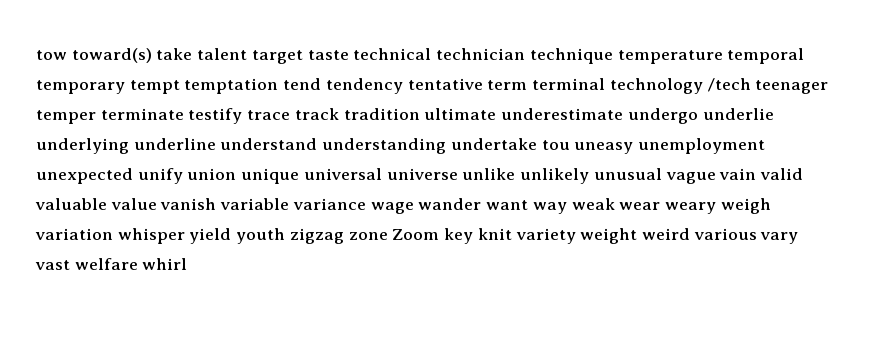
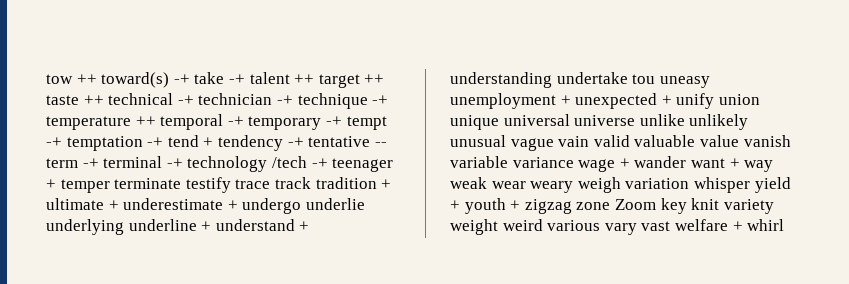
[71,48,805,64] [36,78,829,94] toward(s) take talent target taste technical technician technique temperature temporal temporary tempt temptation tend tendency tentative term terminal technology /tech teenager -> [76,72,385,88] [46,93,389,109] [46,114,387,130] [46,135,387,151] [46,156,394,172] [46,179,56,189] ++ toward(s) -+ take -+ talent ++ target ++ taste ++ technical -+ technician -+ technique -+ temperature ++ temporal -+ temporary -+ tempt -+ temptation -+ tend + tendency -+ tentative -- term -+ terminal -+ technology /tech -+ teenager +
[424,108,624,120] ultimate underestimate -> [381,179,392,189] [46,198,238,210] + ultimate + underestimate +
[220,138,318,150] understand -> [201,219,310,231] + understand +
[36,168,133,184] unexpected -> [560,93,672,109] + unexpected +
(414, 208) none -> [619,158,630,168] +
(529, 205) none -> [729,158,740,168] +
[236,228,286,244] youth -> [450,198,521,214] + youth +
(138, 264) none -> [732,221,743,231] +

